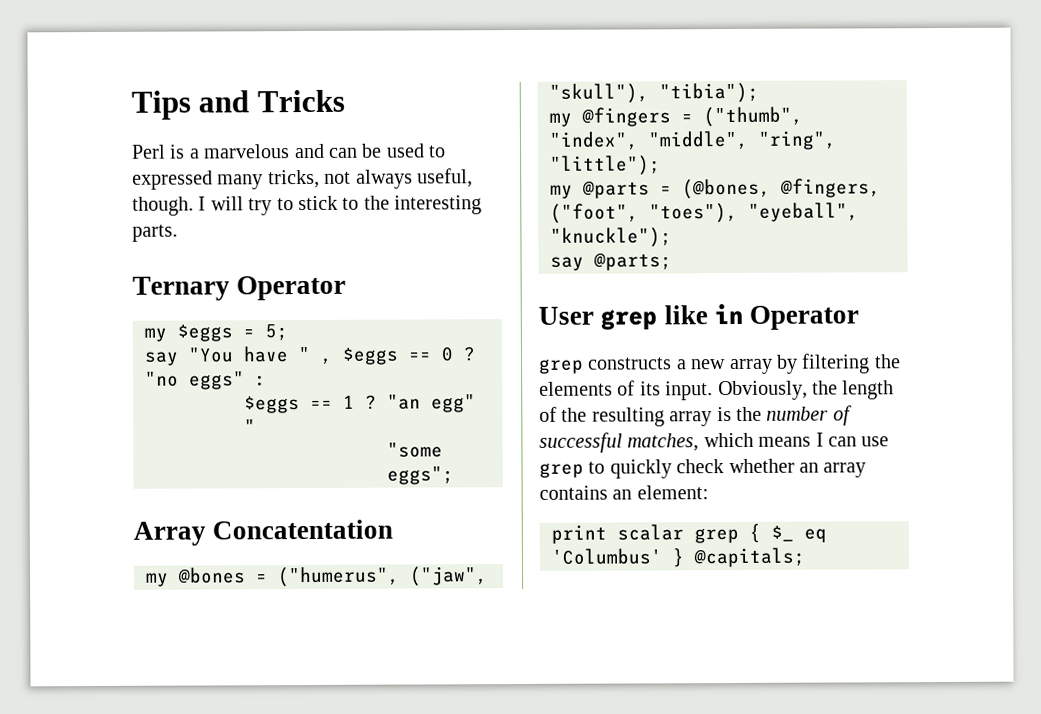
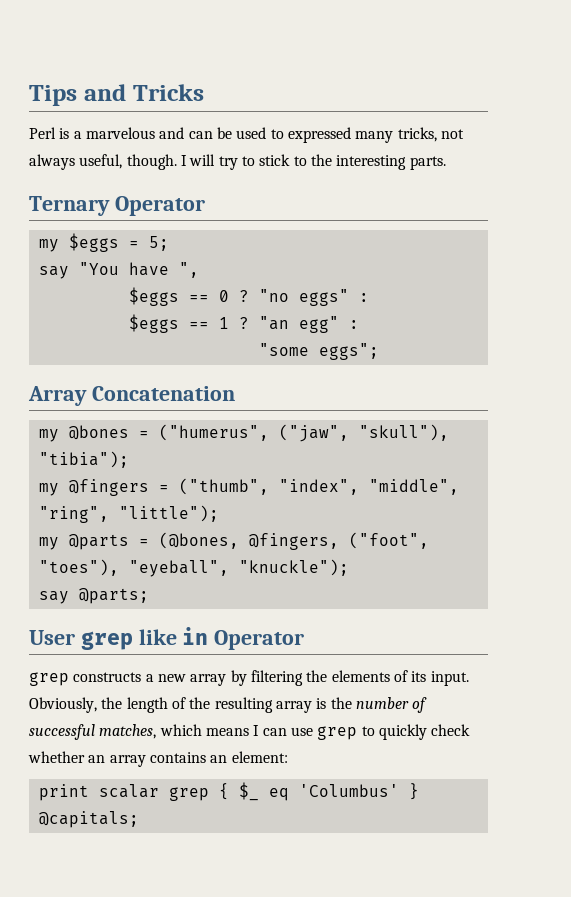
[298,346,333,364] " , -> [178,262,199,278] ", //
[244,419,256,434] " -> [348,320,359,329] :
[212,519,394,540] Concatentation -> [91,386,235,401] Concatenation

